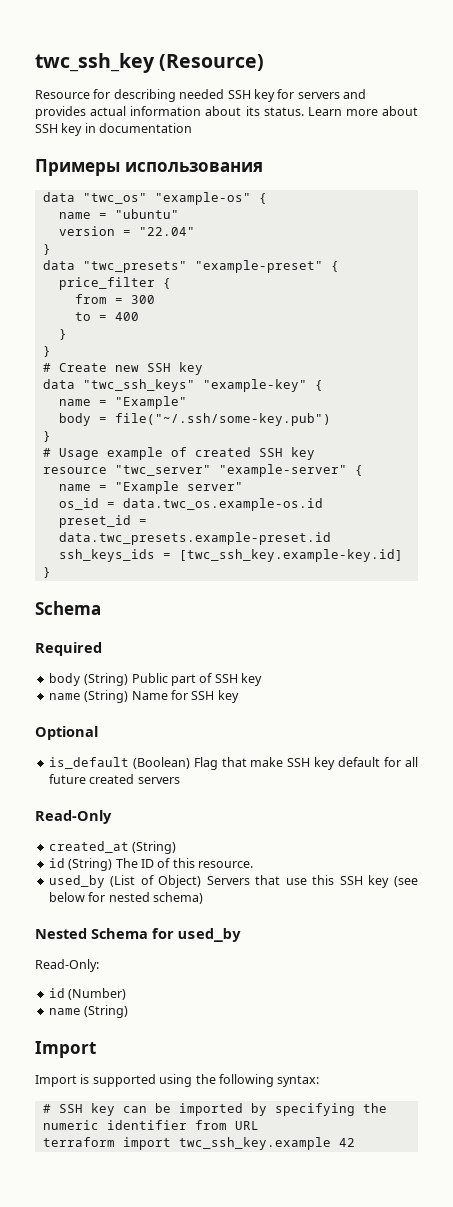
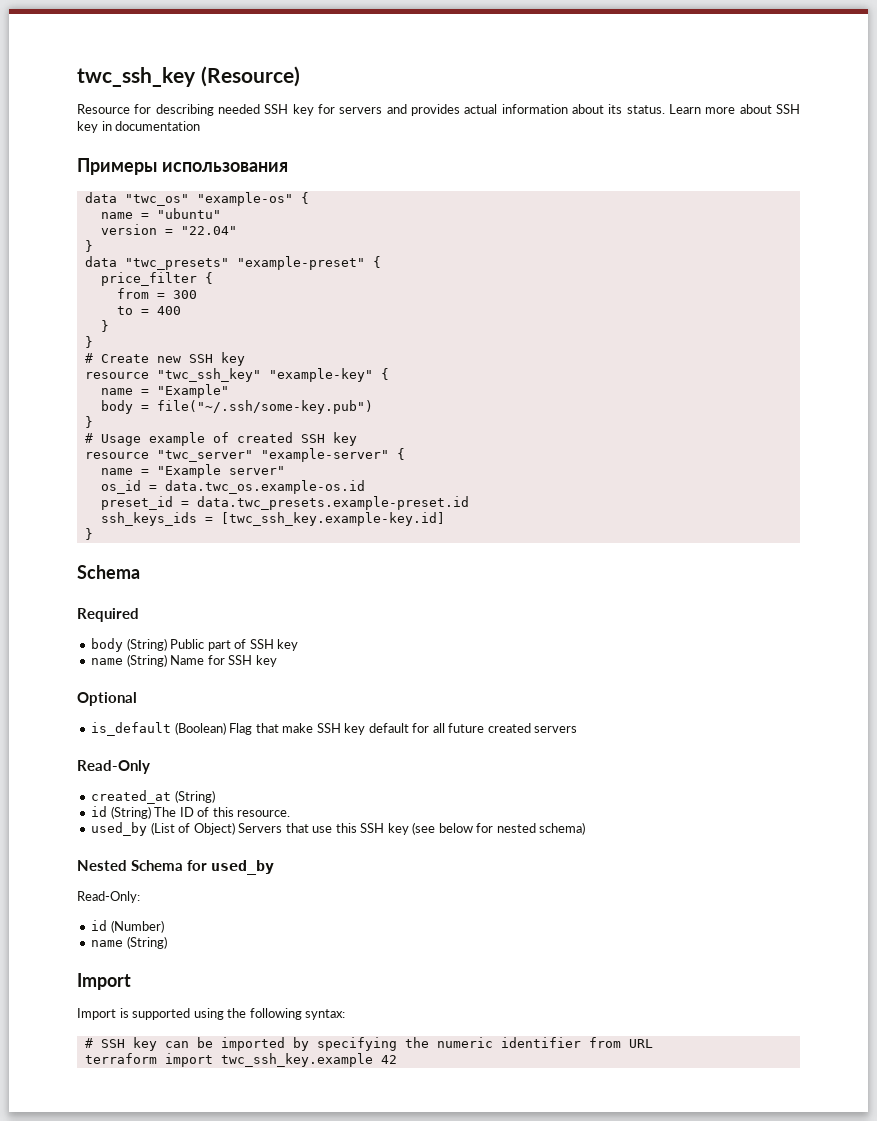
[42,379,195,392] data "twc_ssh_keys" -> [84,368,261,382] resource "twc_ssh_key"

